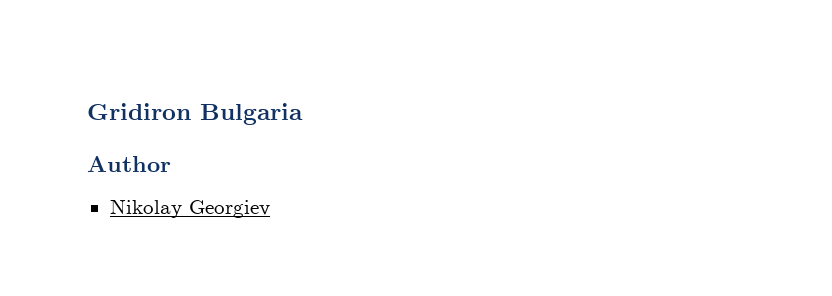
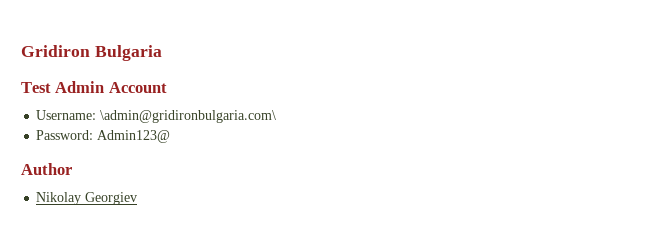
(303, 114) none -> [21,81,167,93] [36,110,277,123] [36,130,171,143] // Test Admin Account // Username: \admin@gridironbulgaria.com\ // Password: Admin123@

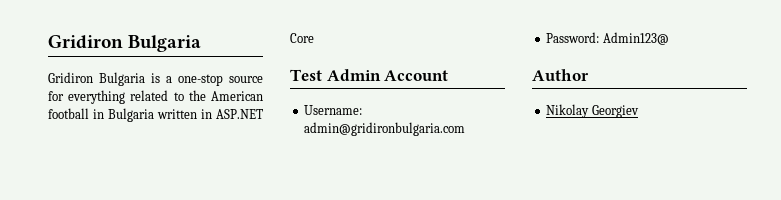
[21,45,162,61] Gridiron Bulgaria -> [48,35,202,52] [48,72,263,86] [48,90,264,104] [48,108,263,122] [290,33,314,43] Gridiron Bulgaria // Gridiron Bulgaria is a one-stop source for everything related to the American football in Bulgaria written in ASP.NET Core
[100,110,277,123] \admin@gridironbulgaria.com\ -> [304,122,466,136] admin@gridironbulgaria.com

